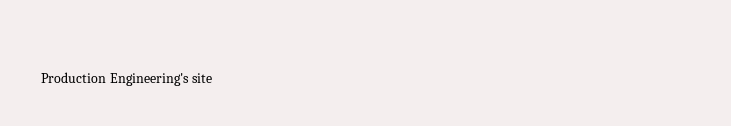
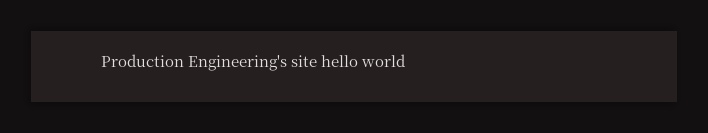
(212, 78) none -> [321,54,407,67] hello world

